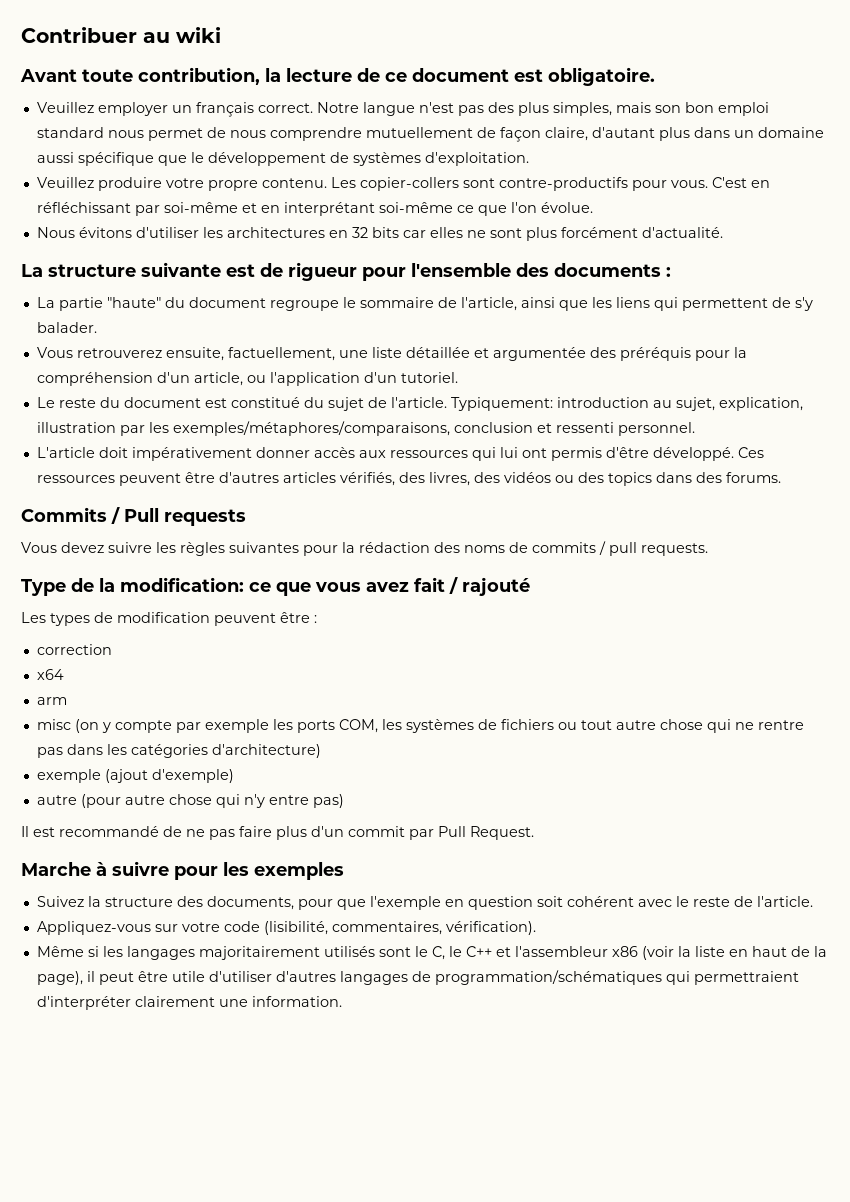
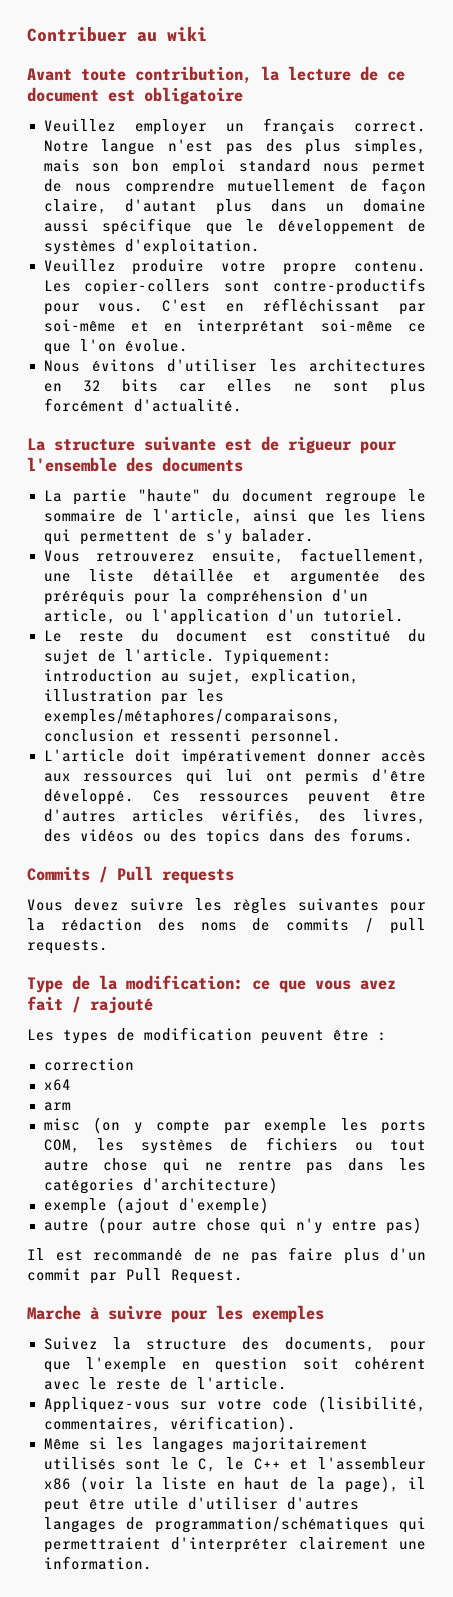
[548,67,655,86] obligatoire. -> [144,87,243,105] obligatoire
[666,267,671,277] : -> (243, 464) none

